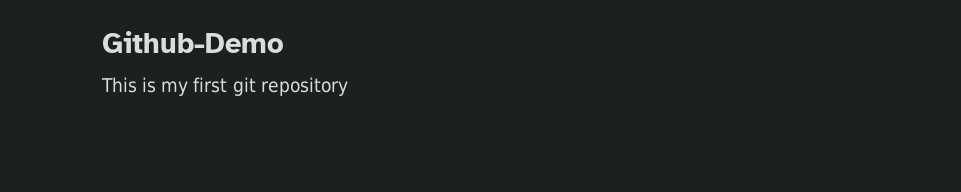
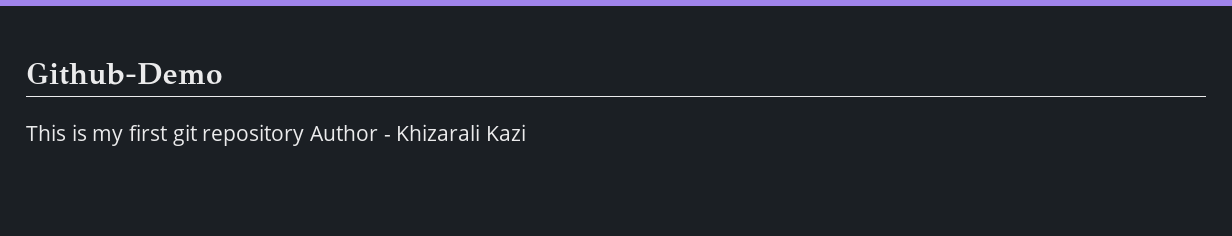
(348, 86) none -> [310,124,527,141] Author - Khizarali Kazi

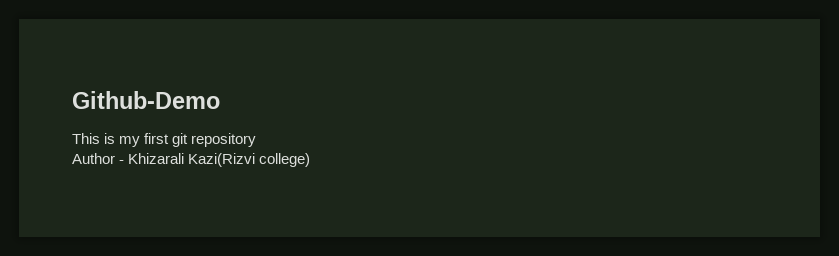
(305, 135) none -> (257, 140) //
[486,124,527,141] Kazi -> [188,153,311,167] Kazi(Rizvi college)

